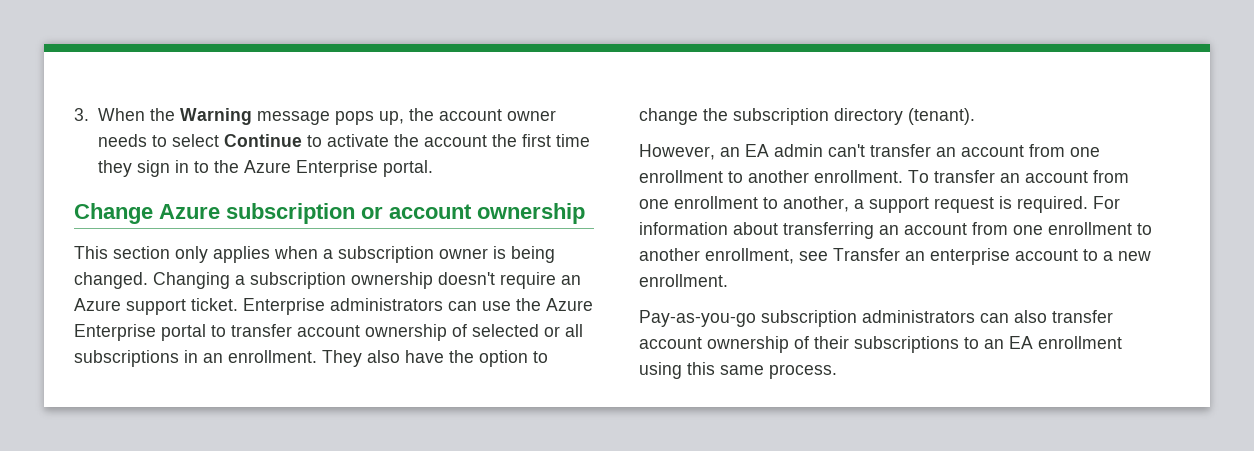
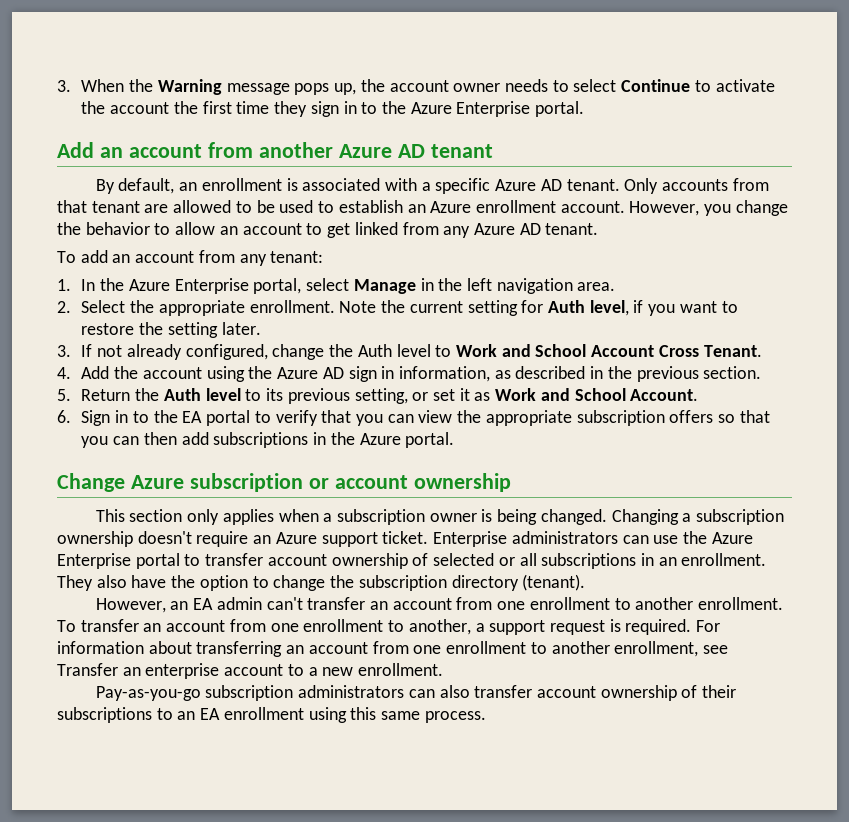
(433, 168) none -> [57,142,493,158] [95,178,769,194] [57,200,788,216] [57,222,599,238] [57,250,324,266] [57,278,616,294] [57,300,738,316] [81,322,261,338] [57,344,762,360] [57,366,762,382] [57,388,699,404] [57,410,770,426] [81,432,455,448] // Add an account from another Azure AD tenant // By default, an enrollment is associated with a specific Azure AD tenant. Only accounts from that tenant are allowed to be used to establish an Azure enrollment account. However, you change the behavior to allow an account to get linked from any Azure AD tenant. // To add an account from any tenant: // 1. In the Azure Enterprise portal, select Manage in the left navigation area. // 2. Select the appropriate enrollment. Note the current setting for Auth level, if you want to restore the setting later. // 3. If not already configured, change the Auth level to Work and School Account Cross Tenant. // 4. Add the account using the Azure AD sign in information, as described in the previous section. // 5. Return the Auth level to its previous setting, or set it as Work and School Account. // 6. Sign in to the EA portal to verify that you can view the appropriate subscription offers so that you can then add subscriptions in the Azure portal.

